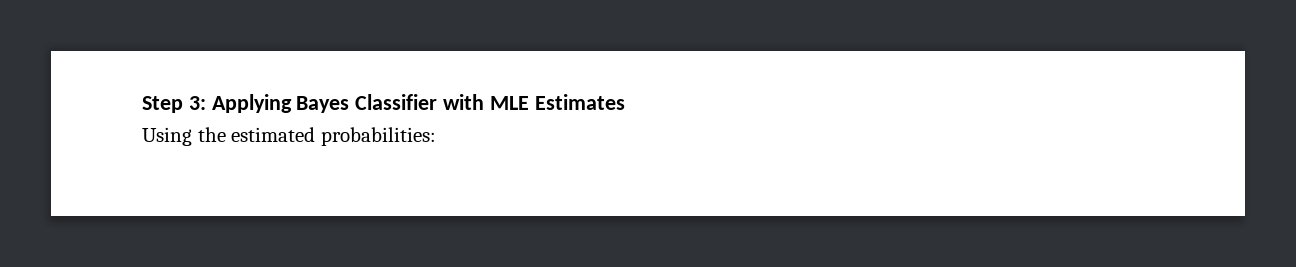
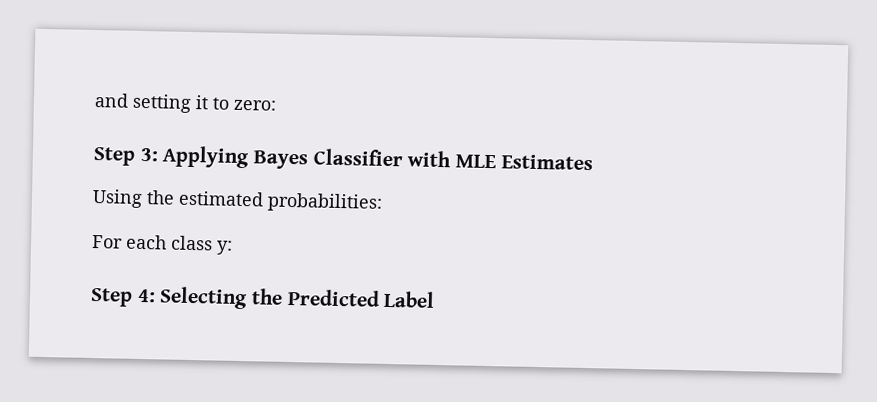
(142, 104) none -> [94,93,276,113] and setting it to zero: //
(436, 136) none -> [91,234,233,255] [90,286,436,310] // For each class y: // Step 4: Selecting the Predicted Label

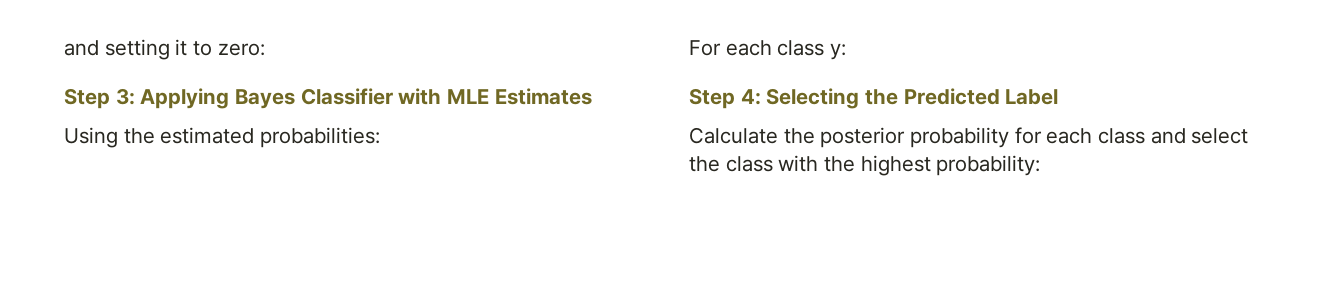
(436, 299) none -> [689,127,1249,148] [689,155,1041,176] // Calculate the posterior probability for each class and select the class with the highest probability:

